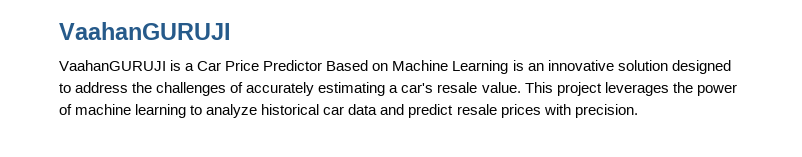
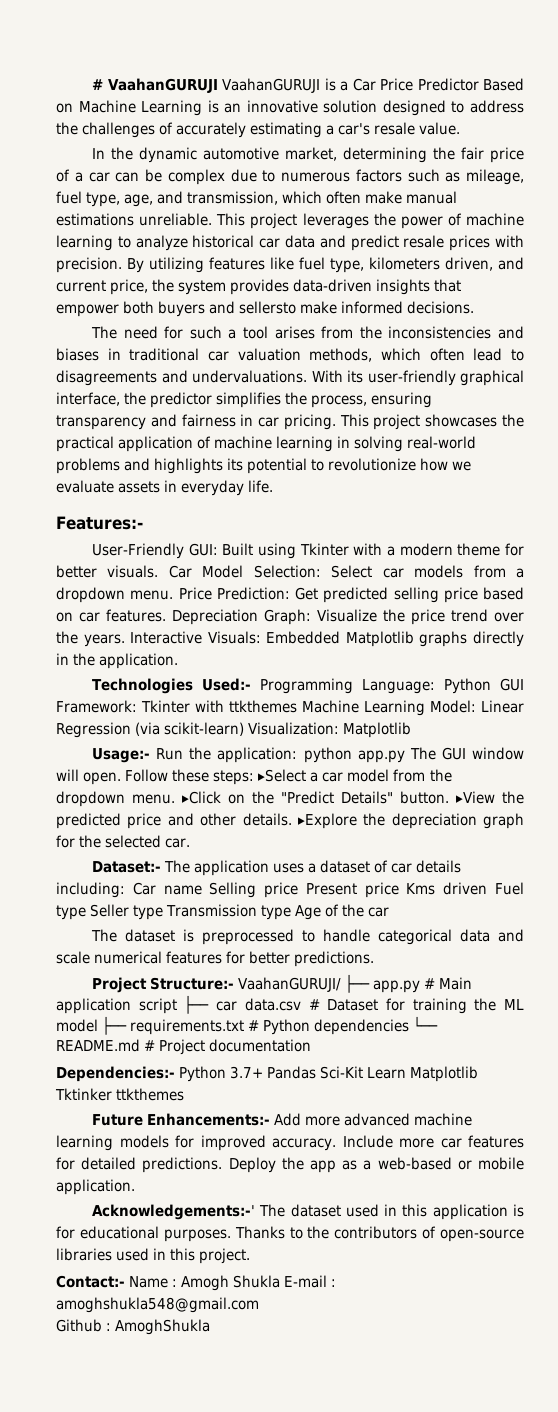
[59,22,231,40] VaahanGURUJI // -> [92,78,218,93] # VaahanGURUJI
(521, 87) none -> [92,147,524,163] [56,169,524,185] [56,191,458,207] [56,213,213,226] // In the dynamic automotive market, determining the fair price of a car can be complex due to numerous factors such as mileage, fuel type, age, and transmission, which often make manual estimations unreliable.
(638, 111) none -> [127,257,524,273] [56,279,462,295] [56,301,475,317] [91,326,524,339] [56,348,524,362] [56,370,524,386] [56,392,433,408] [56,414,524,430] [56,436,477,452] [56,458,472,474] [56,480,274,496] [56,516,143,530] [92,543,524,559] [56,565,525,578] [56,587,524,603] [56,609,524,625] [56,631,524,647] [56,653,179,669] [92,678,524,694] [56,700,524,716] [56,722,412,738] [92,747,524,763] [56,769,452,785] [56,791,524,807] [56,813,524,829] [56,835,191,848] [92,860,462,876] [56,882,524,898] [56,904,390,920] [91,929,524,945] [56,951,375,967] [92,974,473,993] [56,995,524,1014] [56,1016,439,1035] [56,1039,312,1055] [56,1066,479,1082] [55,1088,185,1101] [92,1113,473,1126] [56,1135,524,1151] [56,1157,524,1173] [56,1179,135,1195] [92,1204,524,1220] [56,1226,524,1242] [56,1248,251,1264] [56,1275,337,1291] [56,1297,259,1313] [56,1319,211,1335] By utilizing features like fuel type, kilometers driven, and current price, the system provides data-driven insights that empower both buyers and sellersto make informed decisions. // The need for such a tool arises from the inconsistencies and biases in traditional car valuation methods, which often lead to disagreements and undervaluations. With its user-friendly graphical interface, the predictor simplifies the process, ensuring transparency and fairness in car pricing. This project showcases the practical application of machine learning in solving real-world problems and highlights its potential to revolutionize how we evaluate assets in everyday life. // Features:- // User-Friendly GUI: Built using Tkinter with a modern theme for better visuals. Car Model Selection: Select car models from a dropdown menu. Price Prediction: Get predicted selling price based on car features. Depreciation Graph: Visualize the price trend over the years. Interactive Visuals: Embedded Matplotlib graphs directly in the application. // Technologies Used:- Programming Language: Python GUI Framework: Tkinter with ttkthemes Machine Learning Model: Linear Regression (via scikit-learn) Visualization: Matplotlib // Usage:- Run the application: python app.py The GUI window will open. Follow these steps: ▸Select a car model from the dropdown menu. ▸Click on the "Predict Details" button. ▸View the predicted price and other details. ▸Explore the depreciation graph for the selected car. // Dataset:- The application uses a dataset of car details including: Car name Selling price Present price Kms driven Fuel type Seller type Transmission type Age of the car // The dataset is preprocessed to handle categorical data and scale numerical features for better predictions. // Project Structure:- VaahanGURUJI/ ├── app.py # Main application script ├── car data.csv # Dataset for training the ML model ├── requirements.txt # Python dependencies └── README.md # Project documentation // Dependencies:- Python 3.7+ Pandas Sci-Kit Learn Matplotlib Tktinker ttkthemes // Future Enhancements:- Add more advanced machine learning models for improved accuracy. Include more car features for detailed predictions. Deploy the app as a web-based or mobile application. // Acknowledgements:-' The dataset used in this application is for educational purposes. Thanks to the contributors of open-source libraries used in this project. // Contact:- Name : Amogh Shukla E-mail : amoghshukla548@gmail.com // Github : AmoghShukla

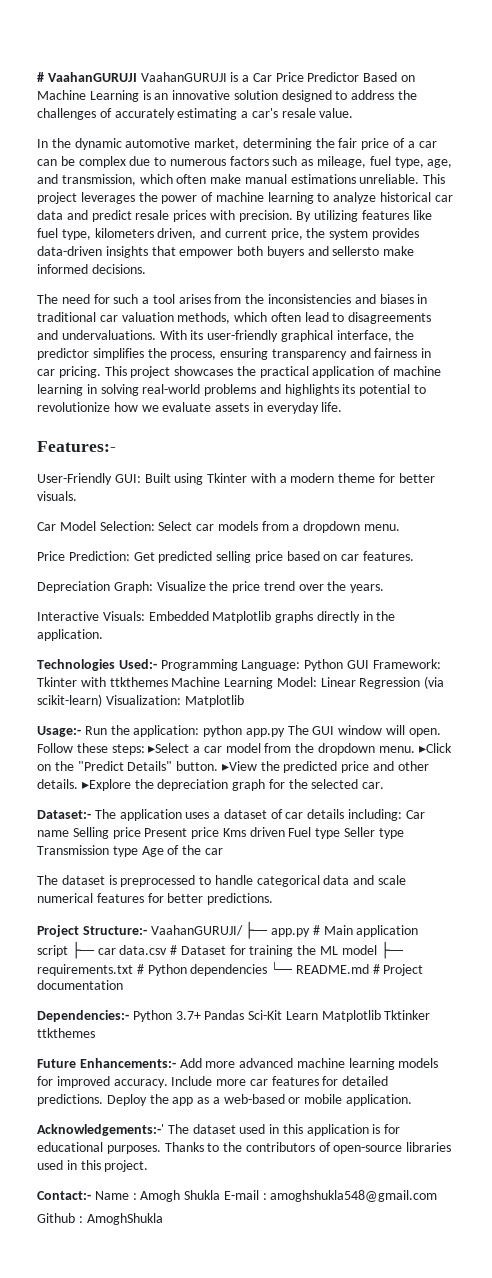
(159, 571) none -> (77, 496) //
(174, 595) none -> (401, 527) //
(166, 615) none -> (415, 556) //
(125, 640) none -> (385, 588) //

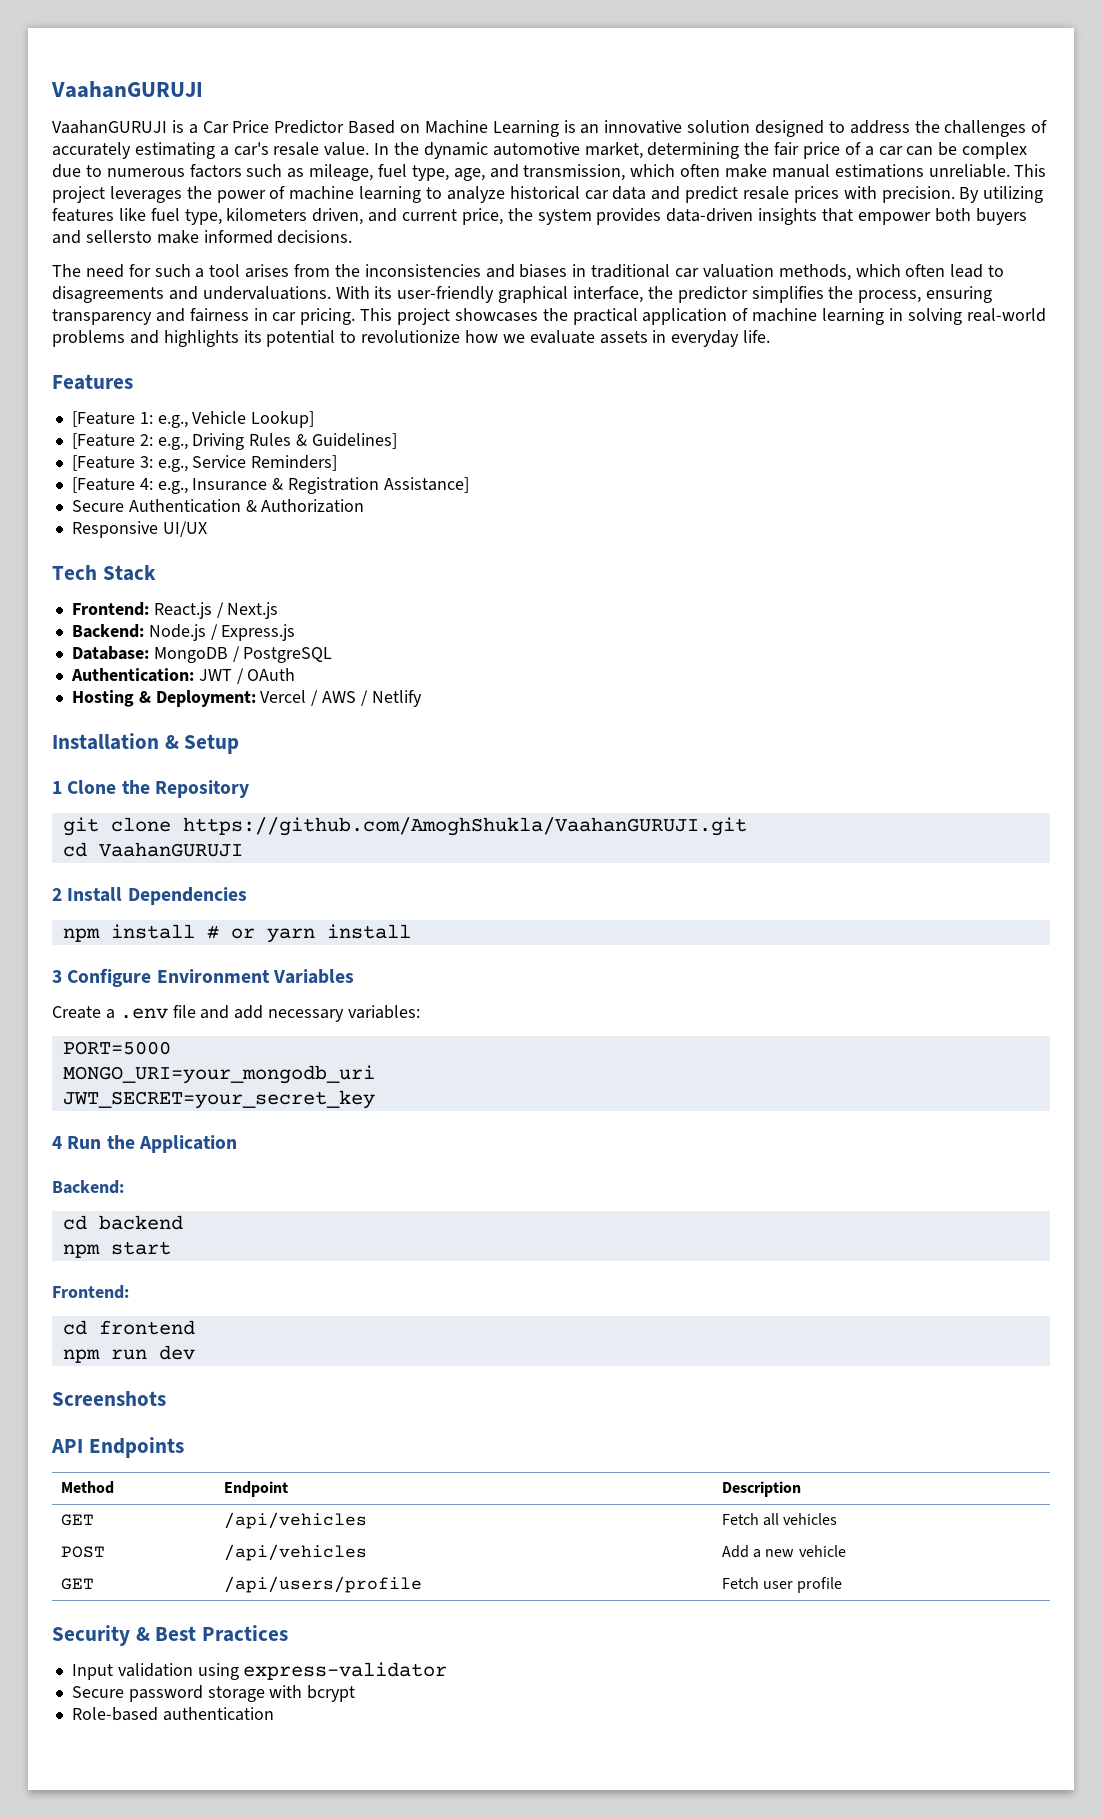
[37,72,137,82] # VaahanGURUJI -> [51,81,203,98] VaahanGURUJI //
(354, 113) // -> (370, 149) none
[37,441,116,452] [37,473,435,485] [37,491,77,501] [37,521,401,533] [37,551,415,563] [37,581,385,593] [37,611,396,623] [37,629,103,641] [37,659,441,671] [37,676,445,689] [37,694,244,707] [37,725,441,737] [37,743,452,755] [37,761,429,773] [37,779,385,791] [37,809,425,821] [37,827,404,839] [37,845,223,857] [37,875,407,887] [37,893,274,905] [37,921,419,939] [37,941,404,959] [37,961,424,976] [37,980,123,990] [37,1010,431,1022] [37,1028,95,1038] [37,1058,439,1070] [37,1076,389,1088] [37,1094,413,1106] [37,1124,401,1136] [37,1142,452,1154] [37,1160,149,1172] [37,1190,438,1202] [37,1213,163,1225] Features:- // User-Friendly GUI: Built using Tkinter with a modern theme for better visuals. // Car Model Selection: Select car models from a dropdown menu. // Price Prediction: Get predicted selling price based on car features. // Depreciation Graph: Visualize the price trend over the years. // Interactive Visuals: Embedded Matplotlib graphs directly in the application. // Technologies Used:- Programming Language: Python GUI Framework: Tkinter with ttkthemes Machine Learning Model: Linear Regression (via scikit-learn) Visualization: Matplotlib // Usage:- Run the application: python app.py The GUI window will open. Follow these steps: ▸Select a car model from the dropdown menu. ▸Click on the "Predict Details" button. ▸View the predicted price and other details. ▸Explore the depreciation graph for the selected car. // Dataset:- The application uses a dataset of car details including: Car name Selling price Present price Kms driven Fuel type Seller type Transmission type Age of the car // The dataset is preprocessed to handle categorical data and scale numerical features for better predictions. // Project Structure:- VaahanGURUJI/ ├── app.py # Main application script ├── car data.csv # Dataset for training the ML model ├── requirements.txt # Python dependencies └── README.md # Project documentation // Dependencies:- Python 3.7+ Pandas Sci-Kit Learn Matplotlib Tktinker ttkthemes // Future Enhancements:- Add more advanced machine learning models for improved accuracy. Include more car features for detailed predictions. Deploy the app as a web-based or mobile application. // Acknowledgements:-' The dataset used in this application is for educational purposes. Thanks to the contributors of open-source libraries used in this project. // Contact:- Name : Amogh Shukla E-mail : amoghshukla548@gmail.com // Github : AmoghShukla -> [52,374,133,390] [71,411,315,428] [71,433,397,450] [71,455,338,472] [71,477,469,494] [71,499,365,513] [71,521,207,538] [52,565,156,581] [71,602,279,619] [71,624,296,641] [71,646,333,663] [70,668,296,684] [71,690,422,707] [52,733,240,754] [52,780,249,798] [62,817,747,836] [62,842,243,857] [52,887,247,905] [62,924,411,943] [52,968,354,987] [52,1005,421,1022] [62,1041,171,1055] [62,1065,375,1084] [62,1090,375,1109] [52,1135,237,1153] [52,1180,124,1194] [62,1215,183,1230] [62,1241,171,1258] [52,1285,129,1299] [62,1320,195,1335] [62,1345,195,1363] [52,1391,166,1406] [51,1437,184,1458] [60,1481,114,1494] [223,1481,288,1497] [721,1481,801,1497] [60,1514,94,1526] [223,1512,367,1529] [721,1513,838,1526] [60,1546,105,1558] [223,1544,367,1561] [721,1545,846,1558] [60,1578,94,1590] [223,1576,422,1593] [721,1577,843,1593] [52,1625,289,1646] [71,1662,448,1680] [71,1685,356,1702] [71,1707,274,1721] Features // [Feature 1: e.g., Vehicle Lookup] // [Feature 2: e.g., Driving Rules & Guidelines] // [Feature 3: e.g., Service Reminders] // [Feature 4: e.g., Insurance & Registration Assistance] // Secure Authentication & Authorization // Responsive UI/UX // Tech Stack // Frontend: React.js / Next.js // Backend: Node.js / Express.js // Database: MongoDB / PostgreSQL // Authentication: JWT / OAuth // Hosting & Deployment: Vercel / AWS / Netlify // Installation & Setup // 1 Clone the Repository // git clone https://github.com/AmoghShukla/VaahanGURUJI.git // cd VaahanGURUJI // 2 Install Dependencies // npm install # or yarn install // 3 Configure Environment Variables // Create a .env file and add necessary variables: // PORT=5000 // MONGO_URI=your_mongodb_uri // JWT_SECRET=your_secret_key // 4 Run the Application // Backend: // cd backend // npm start // Frontend: // cd frontend // npm run dev // Screenshots // API Endpoints // Method | Endpoint | Description // GET | /api/vehicles | Fetch all vehicles // POST | /api/vehicles | Add a new vehicle // GET | /api/users/profile | Fetch user profile // Security & Best Practices // Input validation using express-validator // Secure password storage with bcrypt // Role-based authentication

